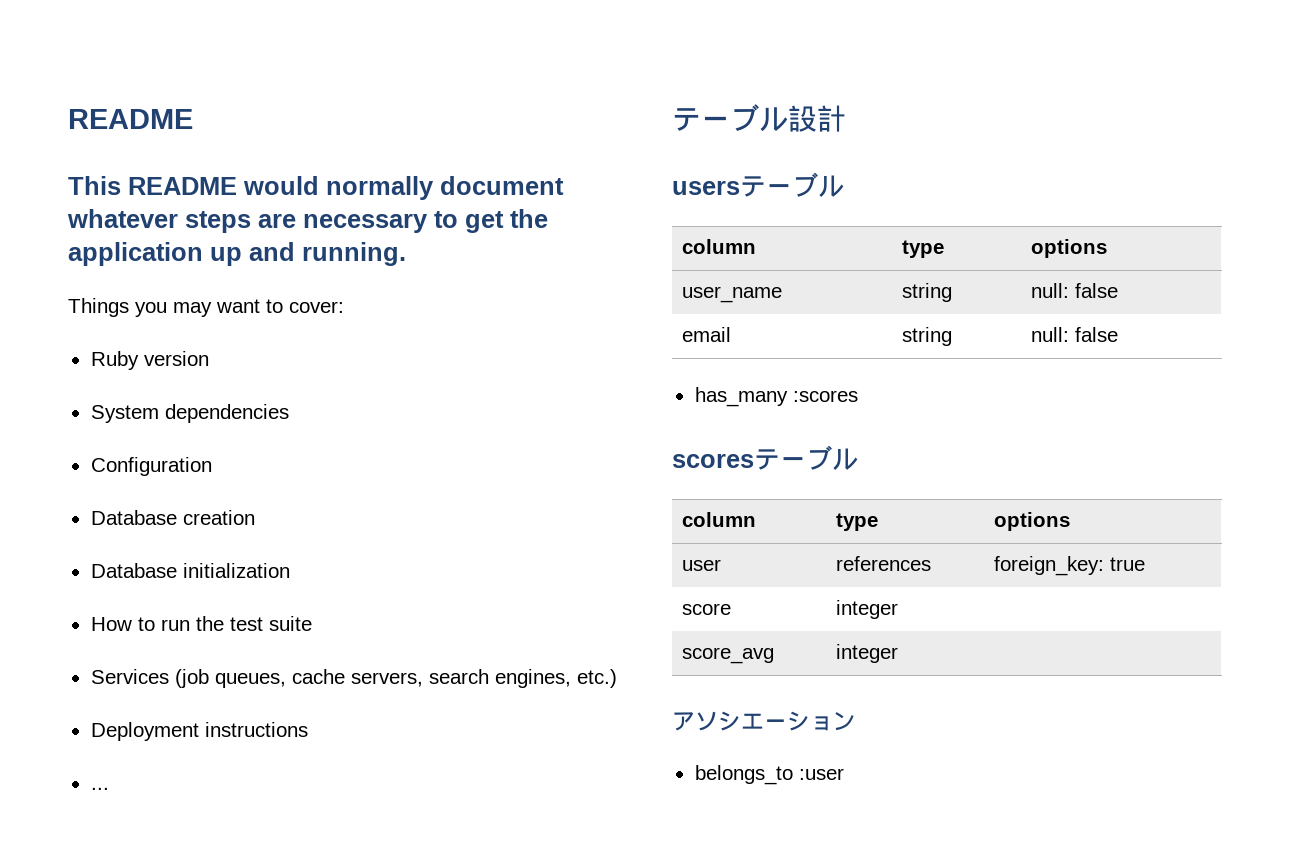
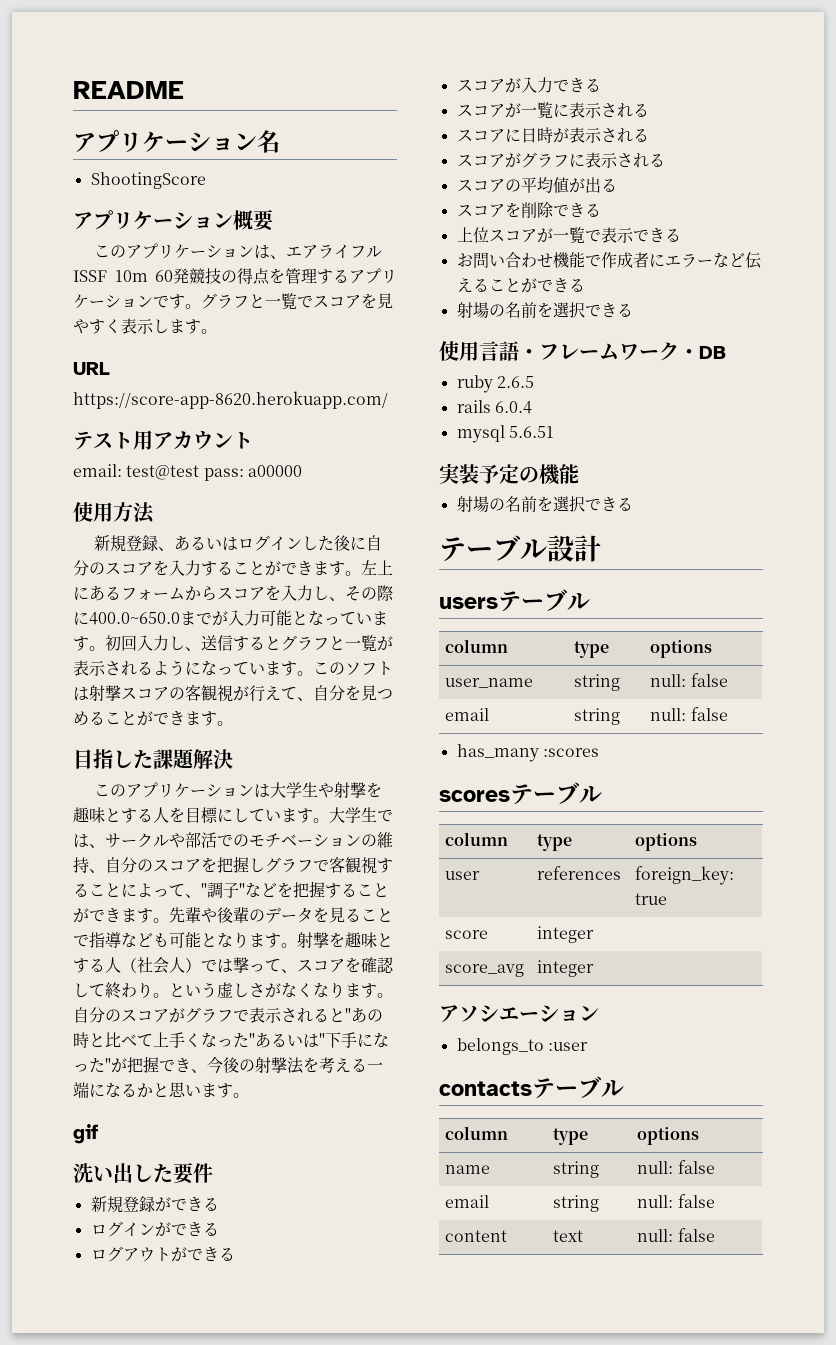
[68,176,564,200] [67,209,548,233] [68,242,406,266] [68,298,344,317] [90,351,209,370] [90,404,289,423] [90,457,212,476] [90,510,255,525] [90,563,290,578] [90,616,312,631] [90,669,617,688] [90,722,308,741] [90,787,109,790] This README would normally document whatever steps are necessary to get the application up and running. // Things you may want to cover: // Ruby version // System dependencies // Configuration // Database creation // Database initialization // How to run the test suite // Services (job queues, cache servers, search engines, etc.) // Deployment instructions // ... -> [73,130,280,153] [90,172,206,189] [73,210,274,231] [94,243,383,259] [73,268,397,285] [73,293,393,310] [73,318,217,334] [73,362,110,375] [73,391,388,409] [73,430,253,450] [73,464,302,481] [73,502,155,524] [94,535,383,552] [73,560,393,576] [73,585,393,601] [73,610,388,626] [73,635,393,652] [73,660,393,676] [73,684,393,702] [73,711,233,726] [73,749,233,769] [94,782,383,798] [73,807,393,823] [73,832,393,848] [73,856,393,874] [73,881,389,898] [73,907,393,923] [73,932,393,948] [73,957,394,974] [73,982,393,999] [73,1007,383,1023] [73,1032,389,1048] [73,1056,383,1074] [73,1082,249,1098] [73,1124,98,1144] [73,1163,213,1184] [90,1196,219,1213] [90,1221,219,1237] [90,1246,235,1262] [456,77,601,93] [456,102,649,119] [456,127,649,143] [456,152,665,168] [456,177,617,194] [456,202,601,218] [456,227,681,244] [456,252,762,269] [456,277,585,293] [456,302,633,318] [439,341,726,361] [456,375,534,393] [456,400,532,414] [456,425,554,443] [439,463,579,485] [456,496,633,512] アプリケーション名 // ShootingScore // アプリケーション概要 // このアプリケーションは、エアライフルISSF 10m 60発競技の得点を管理するアプリケーションです。グラフと一覧でスコアを見やすく表示します。 // URL // https://score-app-8620.herokuapp.com/ // テスト用アカウント // email: test@test pass: a00000 // 使用方法 // 新規登録、あるいはログインした後に自分のスコアを入力することができます。左上にあるフォームからスコアを入力し、その際に400.0~650.0までが入力可能となっています。初回入力し、送信するとグラフと一覧が表示されるようになっています。このソフトは射撃スコアの客観視が行えて、自分を見つめることができます。 // 目指した課題解決 // このアプリケーションは大学生や射撃を趣味とする人を目標にしています。大学生では、サークルや部活でのモチベーションの維持、自分のスコアを把握しグラフで客観視することによって、"調子"などを把握することができます。先輩や後輩のデータを見ることで指導なども可能となります。射撃を趣味とする人（社会人）では撃って、スコアを確認して終わり。という虚しさがなくなります。自分のスコアがグラフで表示されると"あの時と比べて上手くなった"あるいは"下手になった"が把握でき、今後の射撃法を考える一端になるかと思います。 // gif // 洗い出した要件 // 新規登録ができる // ログインができる // ログアウトができる // スコアが入力できる // スコアが一覧に表示される // スコアに日時が表示される // スコアがグラフに表示される // スコアの平均値が出る // スコアを削除できる // 上位スコアが一覧で表示できる // お問い合わせ機能で作成者にエラーなど伝えることができる // 射場の名前を選択できる // 使用言語・フレームワーク・DB // ruby 2.6.5 // rails 6.0.4 // mysql 5.6.51 // 実装予定の機能 // 射場の名前を選択できる
(844, 774) none -> [439,1076,624,1099] [445,1126,509,1140] [553,1128,589,1145] [637,1127,700,1145] [445,1165,491,1174] [553,1161,600,1178] [637,1160,715,1174] [445,1195,490,1208] [553,1195,600,1212] [637,1194,715,1208] [445,1230,508,1242] [553,1230,584,1242] [637,1228,715,1242] // contactsテーブル // column | type | options // name | string | null: false // email | string | null: false // content | text | null: false

